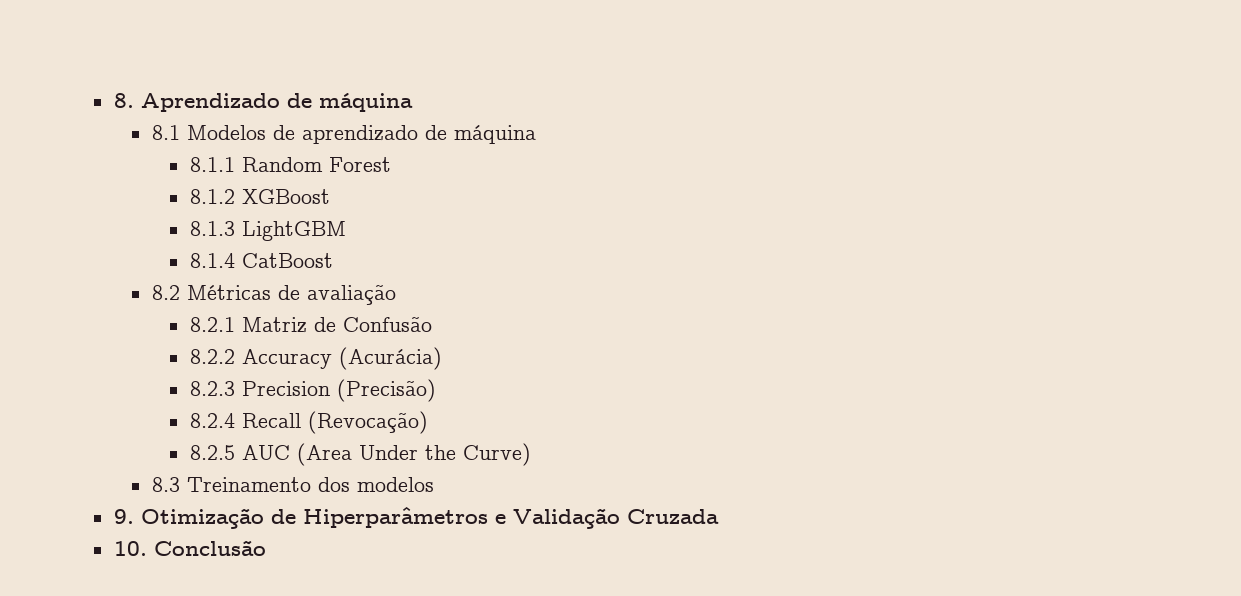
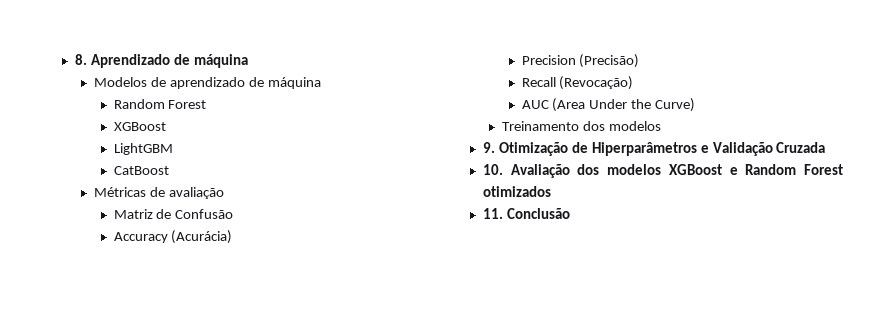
[151,125,180,140] 8.1 -> (248, 61) none
[189,157,235,172] 8.1.1 -> (321, 83) none
[189,189,235,204] 8.1.2 -> (207, 104) none
[189,221,235,236] 8.1.3 -> (166, 126) none
[189,253,235,268] 8.1.4 -> (173, 149) none
[151,285,180,300] 8.2 -> (169, 170) none
[189,317,235,332] 8.2.1 -> (225, 193) none
[189,349,235,364] 8.2.2 -> (234, 214) none
[189,381,235,396] 8.2.3 -> (233, 237) none
[189,413,235,428] 8.2.4 -> (640, 61) none
[189,445,235,460] 8.2.5 -> (634, 83) none
[151,477,180,492] 8.3 -> (696, 105) none
(147, 548) none -> [510,164,844,178] [482,186,551,197] [482,208,503,219] Avaliação dos modelos XGBoost e Random Forest otimizados // 11.

